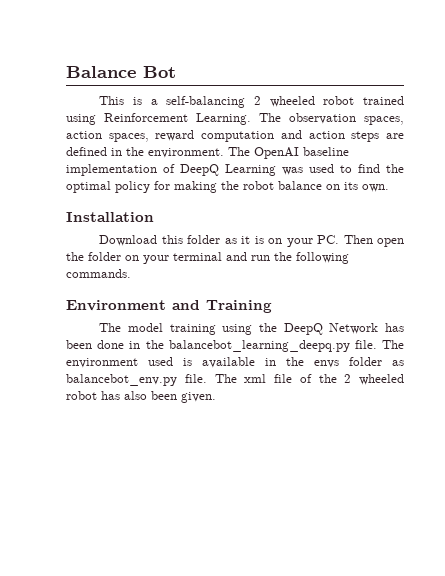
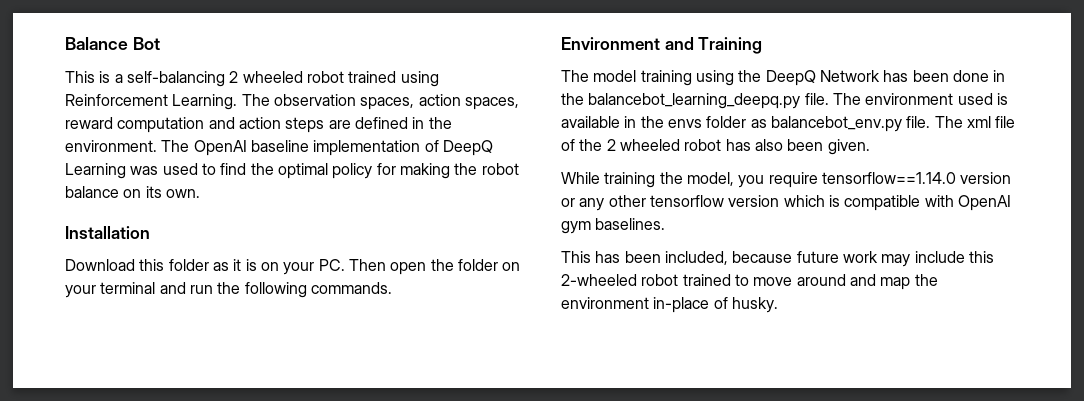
(216, 397) none -> [561,172,1012,188] [561,195,1011,211] [561,218,666,234] [561,251,994,267] [561,274,938,290] [561,297,778,313] // While training the model, you require tensorflow==1.14.0 version or any other tensorflow version which is compatible with OpenAI gym baselines. // This has been included, because future work may include this 2-wheeled robot trained to move around and map the environment in-place of husky.

